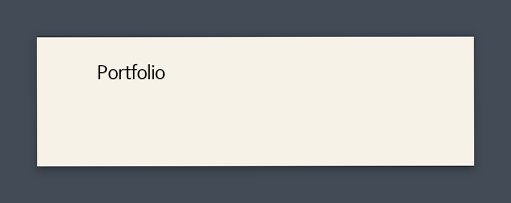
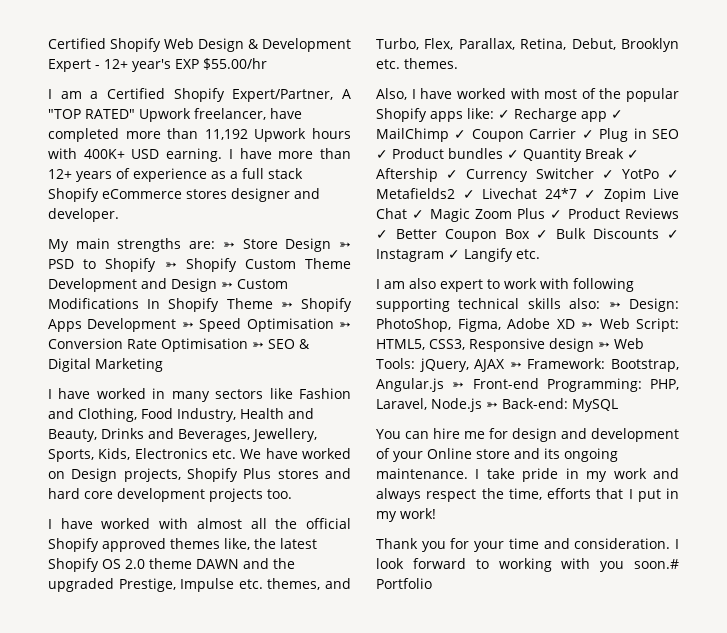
(96, 72) none -> [48,38,351,52] [48,58,267,72] [48,88,352,102] [48,108,302,122] [48,128,351,142] [48,148,352,162] [48,168,303,182] [48,188,320,202] [48,208,119,222] [48,238,352,252] [48,258,351,272] [48,278,288,292] [48,298,352,312] [48,318,351,332] [48,338,310,352] [48,358,163,372] [48,388,351,402] [48,408,314,422] [48,428,317,442] [48,448,352,462] [48,468,352,482] [48,488,292,502] [48,518,351,529] [48,538,317,552] [48,558,295,572] [48,578,351,592] [376,38,679,52] [376,58,458,69] [376,88,679,102] [376,108,623,122] [376,128,679,142] [376,148,639,162] [376,168,679,182] [376,188,679,202] [376,208,679,222] [376,228,679,242] [376,248,540,262] [376,278,634,292] [376,298,679,312] [376,318,679,332] [376,338,644,352] [376,358,679,372] [376,378,680,392] [376,398,618,412] [376,428,679,442] [376,448,618,462] [376,468,679,482] [376,488,679,502] [376,508,436,522] [376,538,679,552] [376,558,679,572] Certified Shopify Web Design & Development Expert - 12+ year's EXP $55.00/hr // I am a Certified Shopify Expert/Partner, A "TOP RATED" Upwork freelancer, have completed more than 11,192 Upwork hours with 400K+ USD earning. I have more than 12+ years of experience as a full stack Shopify eCommerce stores designer and developer. // My main strengths are: ➳ Store Design ➳ PSD to Shopify ➳ Shopify Custom Theme Development and Design ➳ Custom Modifications In Shopify Theme ➳ Shopify Apps Development ➳ Speed Optimisation ➳ Conversion Rate Optimisation ➳ SEO & Digital Marketing // I have worked in many sectors like Fashion and Clothing, Food Industry, Health and Beauty, Drinks and Beverages, Jewellery, Sports, Kids, Electronics etc. We have worked on Design projects, Shopify Plus stores and hard core development projects too. // I have worked with almost all the official Shopify approved themes like, the latest Shopify OS 2.0 theme DAWN and the upgraded Prestige, Impulse etc. themes, and Turbo, Flex, Parallax, Retina, Debut, Brooklyn etc. themes. // Also, I have worked with most of the popular Shopify apps like: ✓ Recharge app ✓ MailChimp ✓ Coupon Carrier ✓ Plug in SEO ✓ Product bundles ✓ Quantity Break ✓ Aftership ✓ Currency Switcher ✓ YotPo ✓ Metafields2 ✓ Livechat 24*7 ✓ Zopim Live Chat ✓ Magic Zoom Plus ✓ Product Reviews ✓ Better Coupon Box ✓ Bulk Discounts ✓ Instagram ✓ Langify etc. // I am also expert to work with following supporting technical skills also: ➳ Design: PhotoShop, Figma, Adobe XD ➳ Web Script: HTML5, CSS3, Responsive design ➳ Web Tools: jQuery, AJAX ➳ Framework: Bootstrap, Angular.js ➳ Front-end Programming: PHP, Laravel, Node.js ➳ Back-end: MySQL // You can hire me for design and development of your Online store and its ongoing maintenance. I take pride in my work and always respect the time, efforts that I put in my work! // Thank you for your time and consideration. I look forward to working with you soon.#

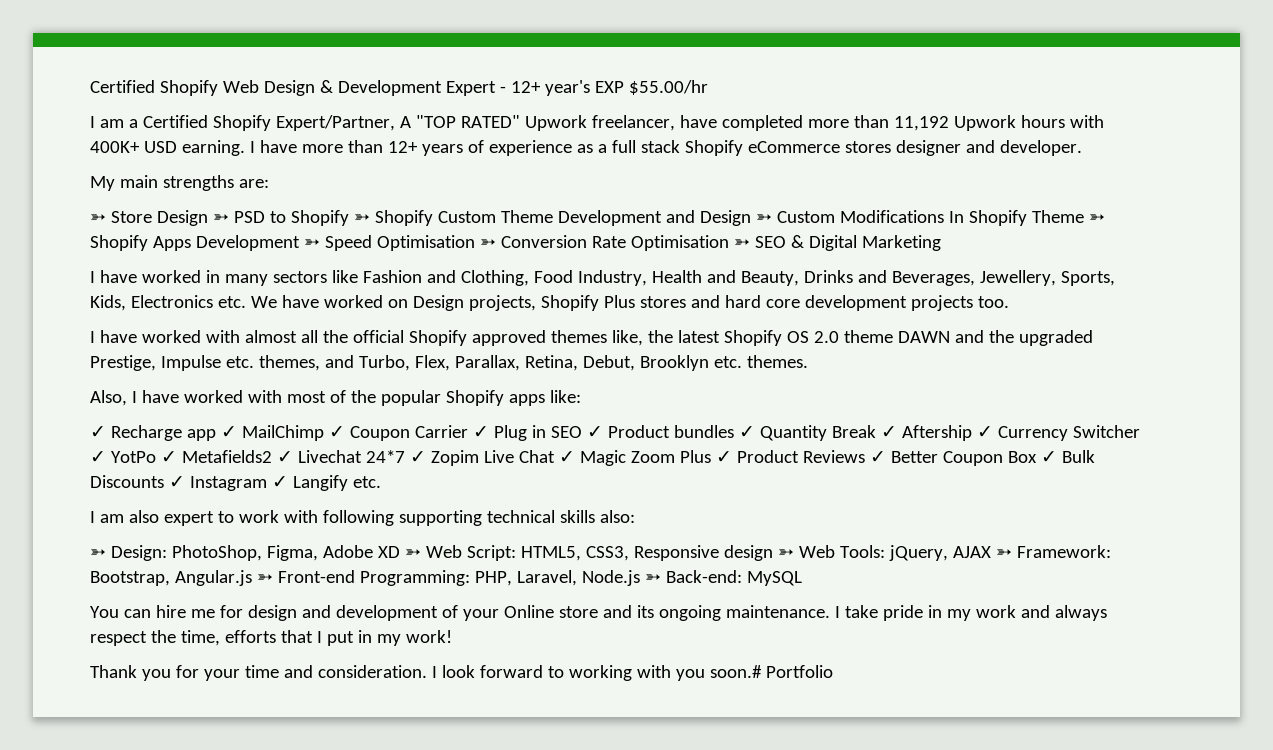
(216, 245) none -> (269, 183) //
(494, 113) none -> (581, 396) //
(601, 303) none -> (635, 516) //

